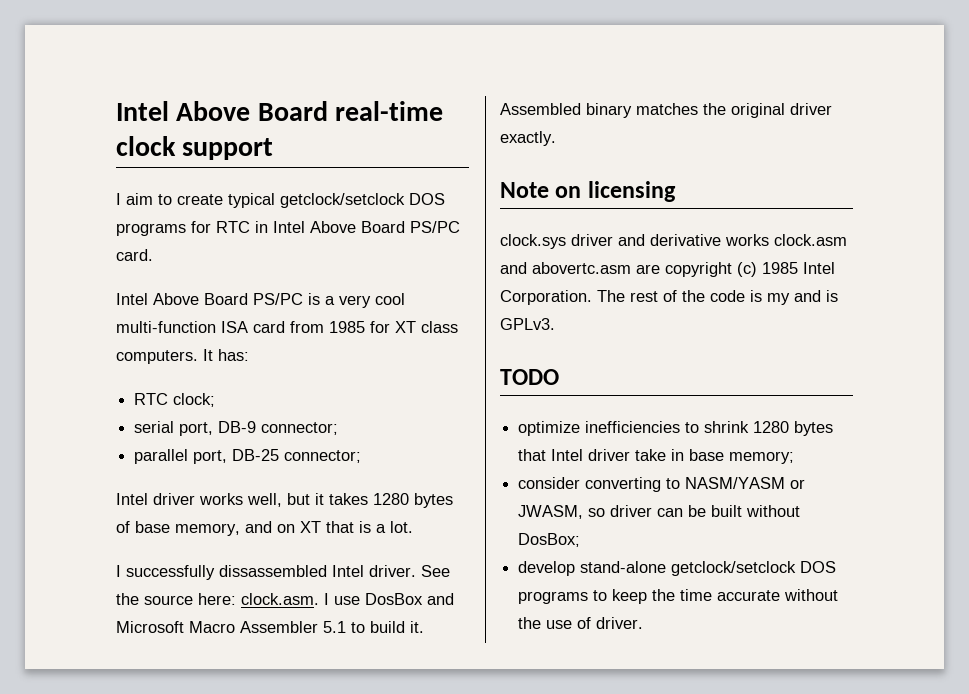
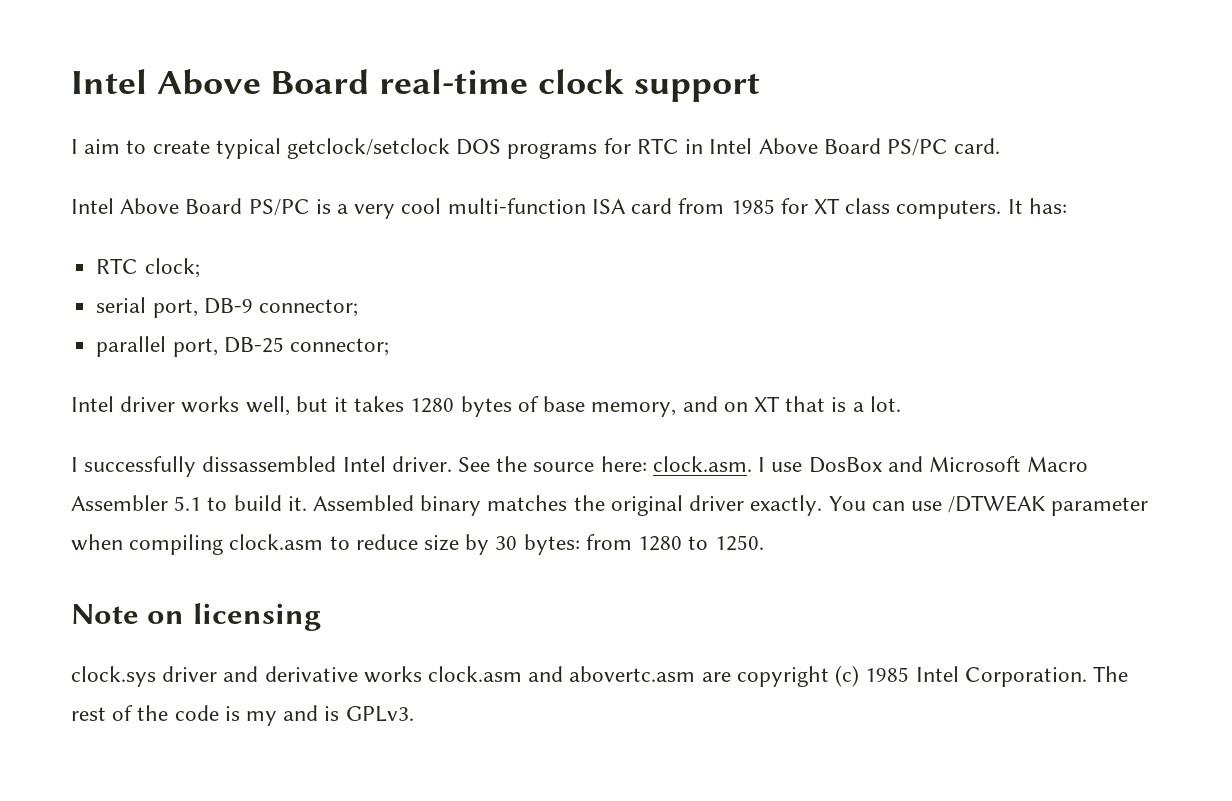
(556, 138) none -> [828,495,1149,516] [71,534,764,555] You can use /DTWEAK parameter when compiling clock.asm to reduce size by 30 bytes: from 1280 to 1250.
[500,369,559,385] [518,421,834,436] [518,449,795,464] [518,477,806,492] [518,505,801,519] [518,533,581,547] [518,561,837,576] [518,589,839,604] [518,617,644,629] // TODO // optimize inefficiencies to shrink 1280 bytes that Intel driver take in base memory; // consider converting to NASM/YASM or JWASM, so driver can be built without DosBox; // develop stand-alone getclock/setclock DOS programs to keep the time accurate without the use of driver. -> (414, 714) none

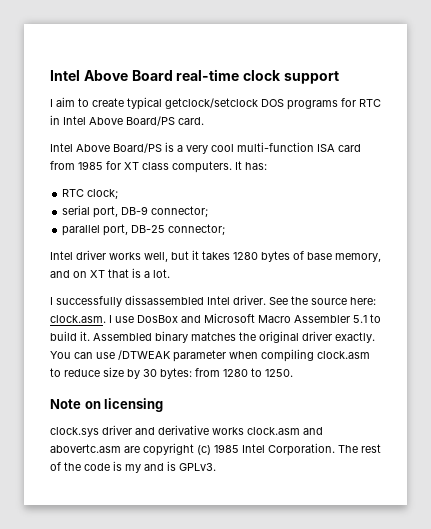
[823,138,948,156] Board PS/PC -> [126,116,175,126] Board/PS
[185,198,310,216] Board PS/PC -> [113,143,162,153] Board/PS

